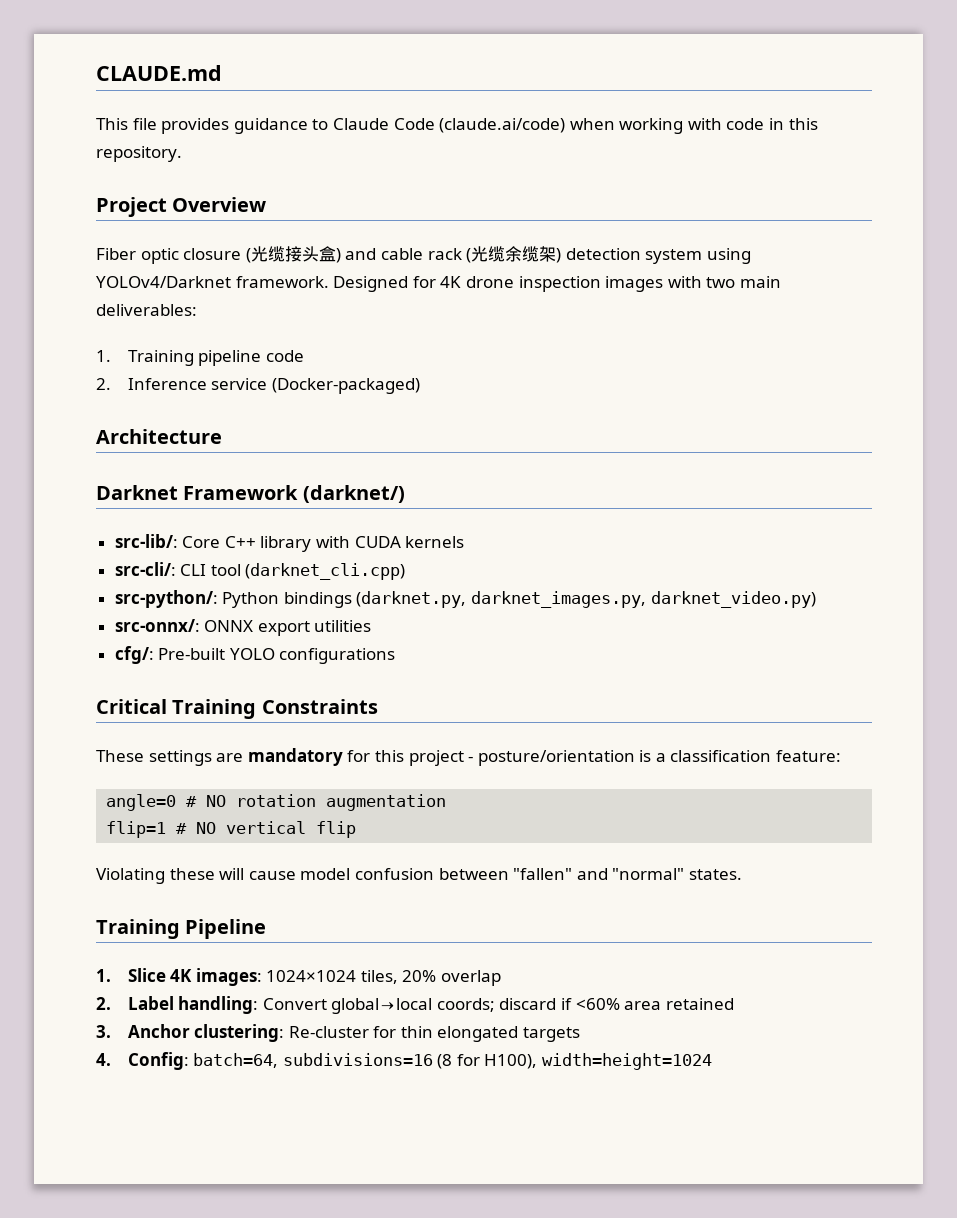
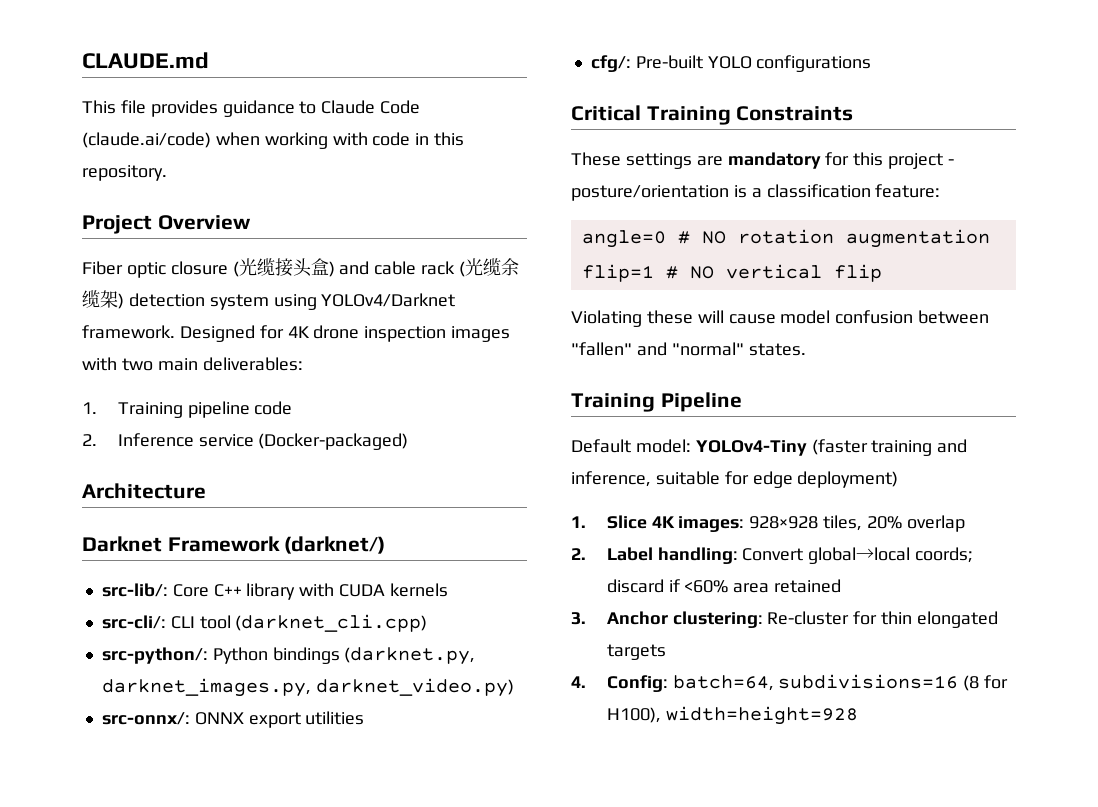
(267, 929) none -> [571,439,968,456] [571,471,899,488] // Default model: YOLOv4-Tiny (faster training and inference, suitable for edge deployment)
[266,970,357,982] 1024×1024 -> [749,516,819,529] 928×928
[542,1053,713,1070] width=height=1024 -> [665,706,858,725] width=height=928

